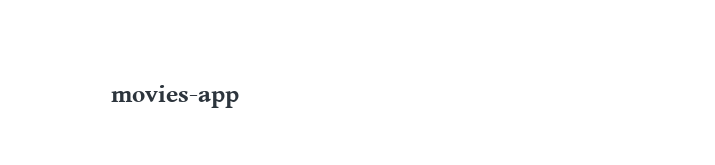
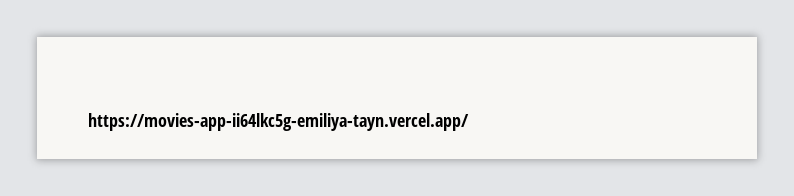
[111,85,239,108] movies-app -> [88,113,469,131] https://movies-app-ii64lkc5g-emiliya-tayn.vercel.app/

